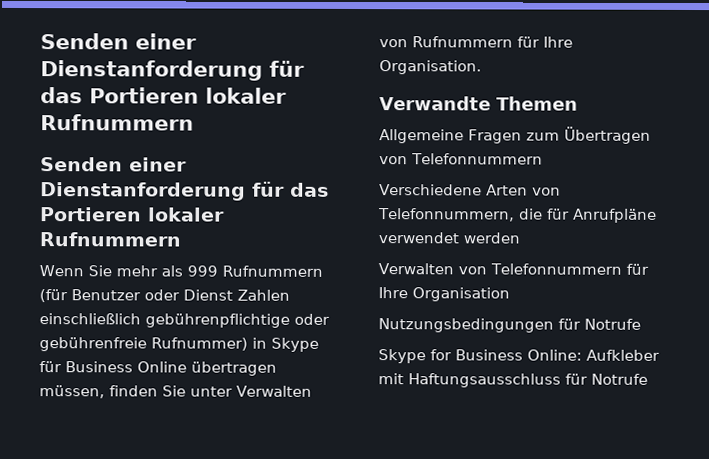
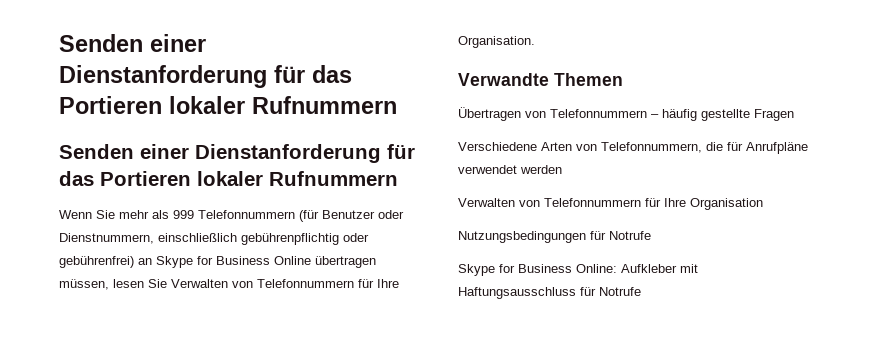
[221,265,323,277] Rufnummern -> [198,210,295,219] Telefonnummern
[183,289,290,301] [39,313,330,328] [39,337,319,352] [39,361,62,373] Dienst Zahlen einschließlich gebührenpflichtige oder gebührenfreie Rufnummer) in Skype für -> [59,233,369,245] [59,256,213,268] Dienstnummern, einschließlich gebührenpflichtig oder gebührenfrei) an Skype for
[109,385,312,397] [379,36,513,48] finden Sie unter Verwalten von Rufnummern -> [113,279,354,288] lesen Sie Verwalten von Telefonnummern
[379,129,560,144] Allgemeine Fragen zum -> (623, 79) none
(543, 159) none -> [651,109,794,121] – häufig gestellte Fragen

